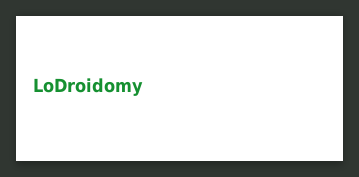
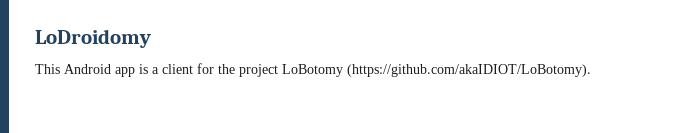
(143, 87) none -> [35,63,591,77] // This Android app is a client for the project LoBotomy (https://github.com/akaIDIOT/LoBotomy).

